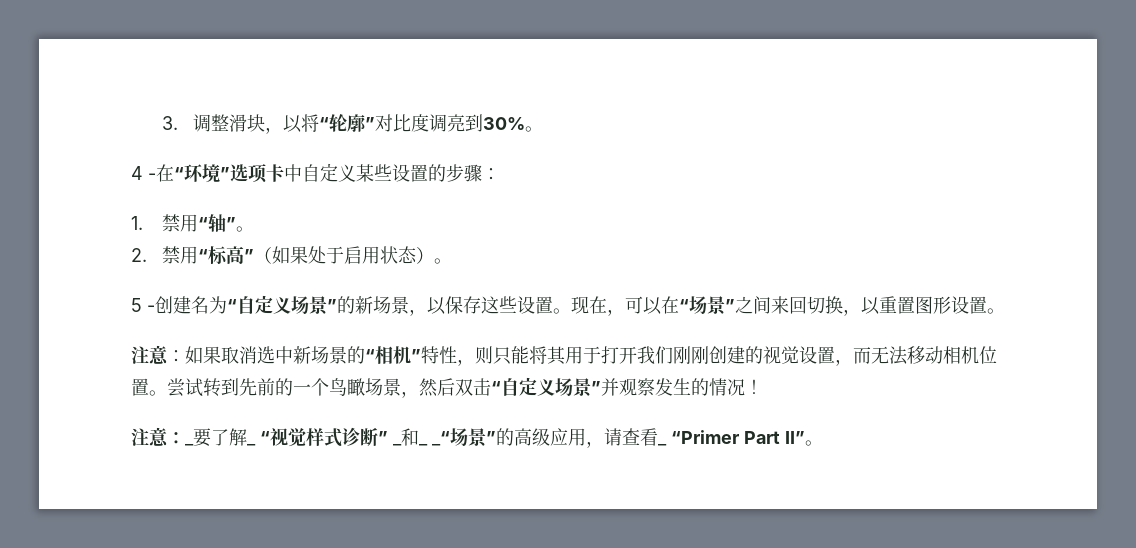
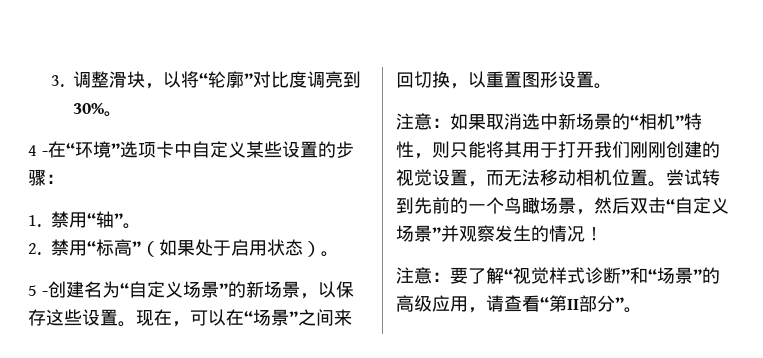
[185,428,256,447] _要了解_ -> [450,267,504,284] 要了解
[393,428,450,446] _和_ _“ -> [630,267,657,284] 和“
[658,444,667,446] [671,430,805,444] _ “Primer Part II” -> [540,295,624,312] “第II部分”

